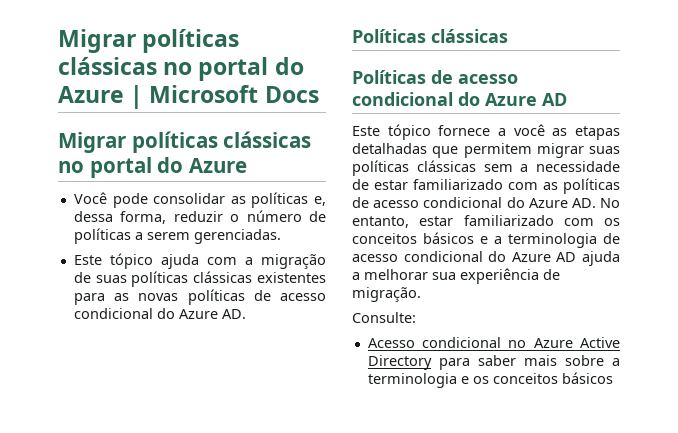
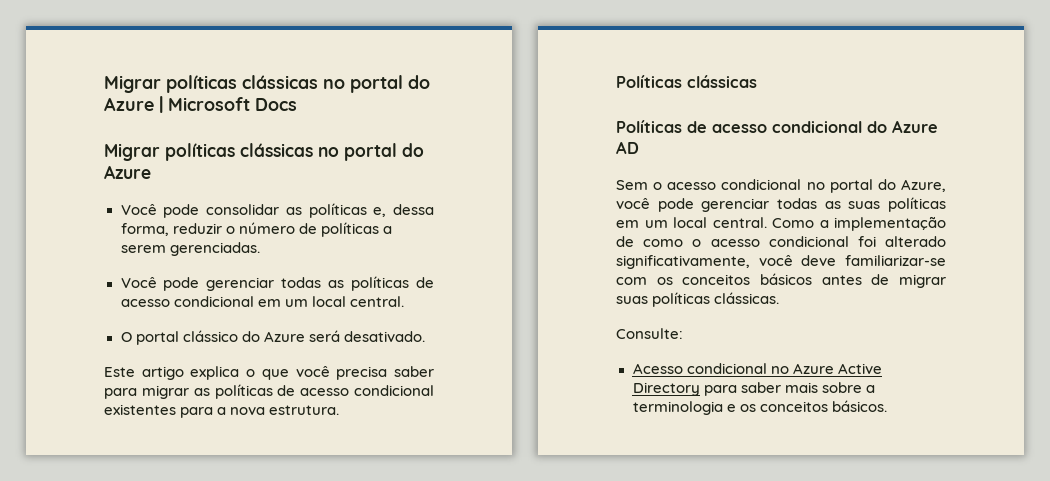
[73,253,326,269] [73,271,326,287] [73,289,326,305] [73,308,246,319] Este tópico ajuda com a migração de suas políticas clássicas existentes para as novas políticas de acesso condicional do Azure AD. -> [120,276,434,291] [120,296,404,307] [120,330,425,345] [104,366,435,380] [104,384,434,399] [104,404,340,418] Você pode gerenciar todas as políticas de acesso condicional em um local central. // O portal clássico do Azure será desativado. // Este artigo explica o que você precisa saber para migrar as políticas de acesso condicional existentes para a nova estrutura.
[352,124,620,140] [352,143,620,158] [352,160,620,176] [352,178,620,194] [352,197,620,208] [352,215,620,228] [352,232,620,248] [352,251,620,266] [352,268,560,284] [352,287,421,302] Este tópico fornece a você as etapas detalhadas que permitem migrar suas políticas clássicas sem a necessidade de estar familiarizado com as políticas de acesso condicional do Azure AD. No entanto, estar familiarizado com os conceitos básicos e a terminologia de acesso condicional do Azure AD ajuda a melhorar sua experiência de migração. -> [616,179,946,193] [616,197,946,212] [616,216,946,231] [616,236,946,247] [616,255,946,269] [616,273,946,288] [616,292,780,307] Sem o acesso condicional no portal do Azure, você pode gerenciar todas as suas políticas em um local central. Como a implementação de como o acesso condicional foi alterado significativamente, você deve familiarizar-se com os conceitos básicos antes de migrar suas políticas clássicas.
[561,372,613,384] básicos -> [831,400,887,412] básicos.

